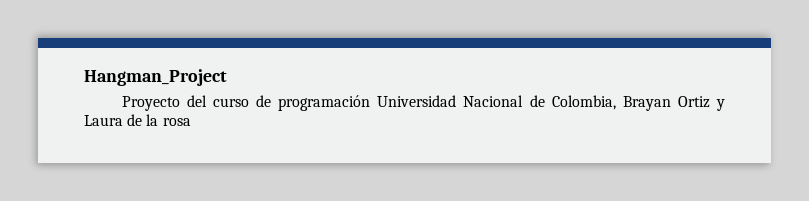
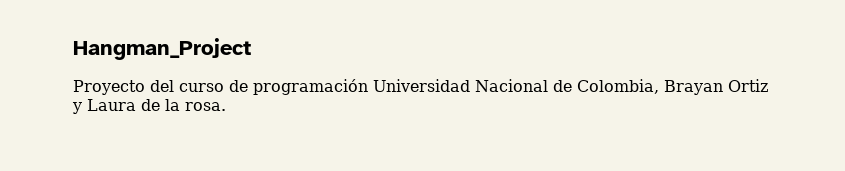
[162,118,191,126] rosa -> [185,102,226,111] rosa.

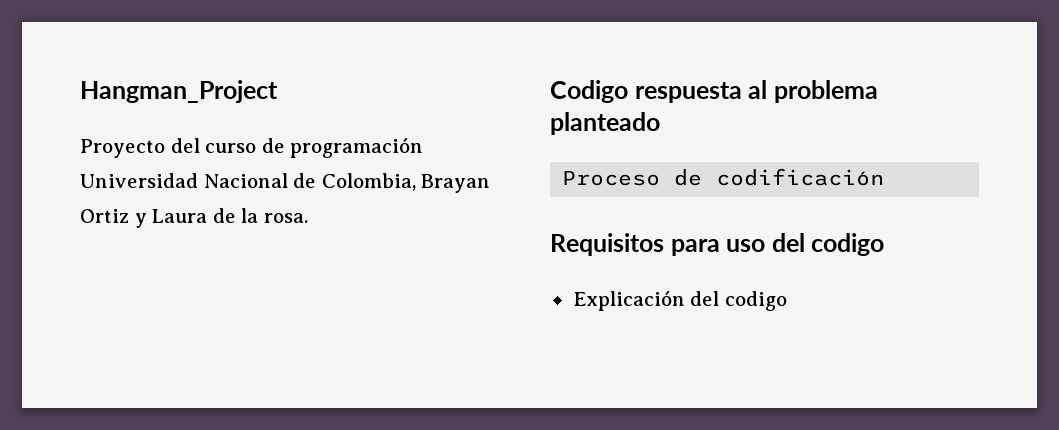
(226, 106) none -> [550,80,878,103] [550,112,660,135] [562,168,885,186] [550,233,885,256] [572,290,787,311] // Codigo respuesta al problema planteado // Proceso de codificación // Requisitos para uso del codigo // Explicación del codigo

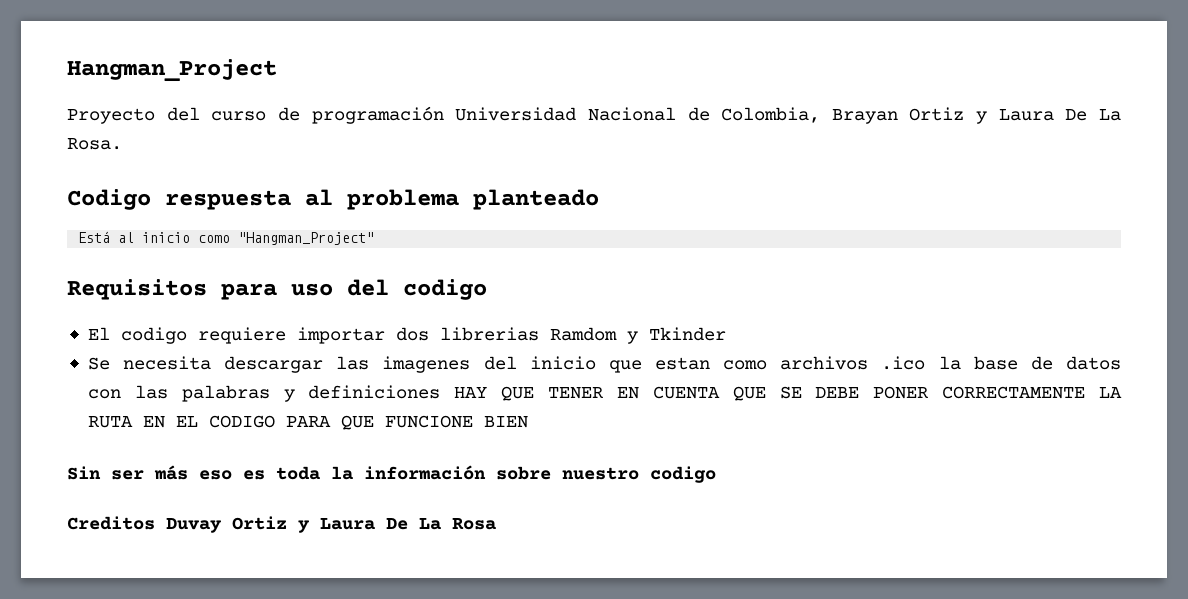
[212,208,308,223] de la rosa. -> [1065,109,1121,121] [67,138,122,150] De La Rosa.
[562,168,885,186] Proceso de codificación -> [78,231,375,245] Está al inicio como "Hangman_Project"
[572,290,787,311] Explicación del codigo -> [87,327,726,344] [87,356,1121,373] [87,385,1122,402] [87,415,528,430] [67,465,716,483] [67,516,496,533] El codigo requiere importar dos librerias Ramdom y Tkinder // Se necesita descargar las imagenes del inicio que estan como archivos .ico la base de datos con las palabras y definiciones HAY QUE TENER EN CUENTA QUE SE DEBE PONER CORRECTAMENTE LA RUTA EN EL CODIGO PARA QUE FUNCIONE BIEN // Sin ser más eso es toda la información sobre nuestro codigo // Creditos Duvay Ortiz y Laura De La Rosa

